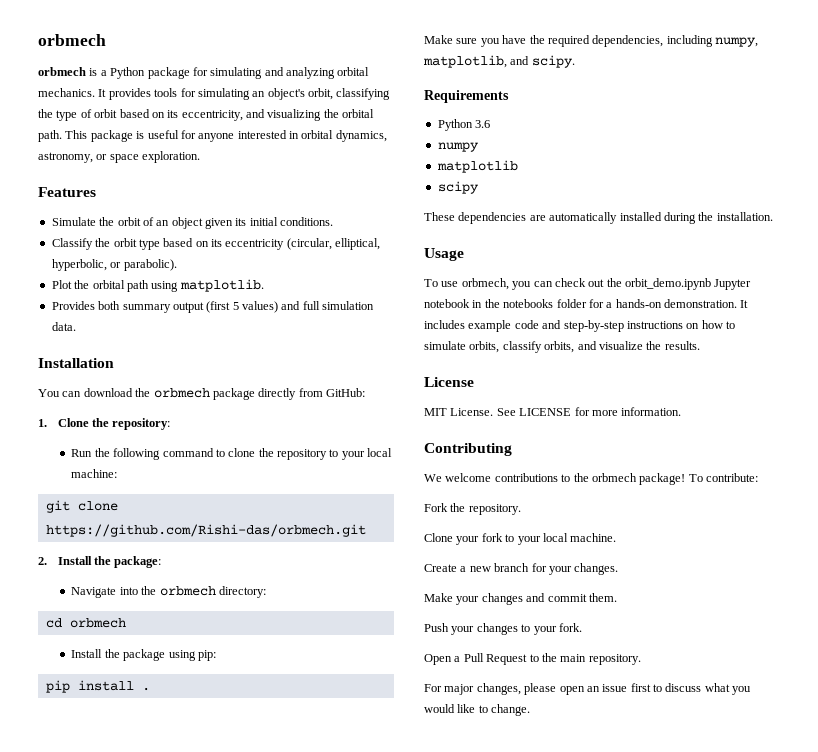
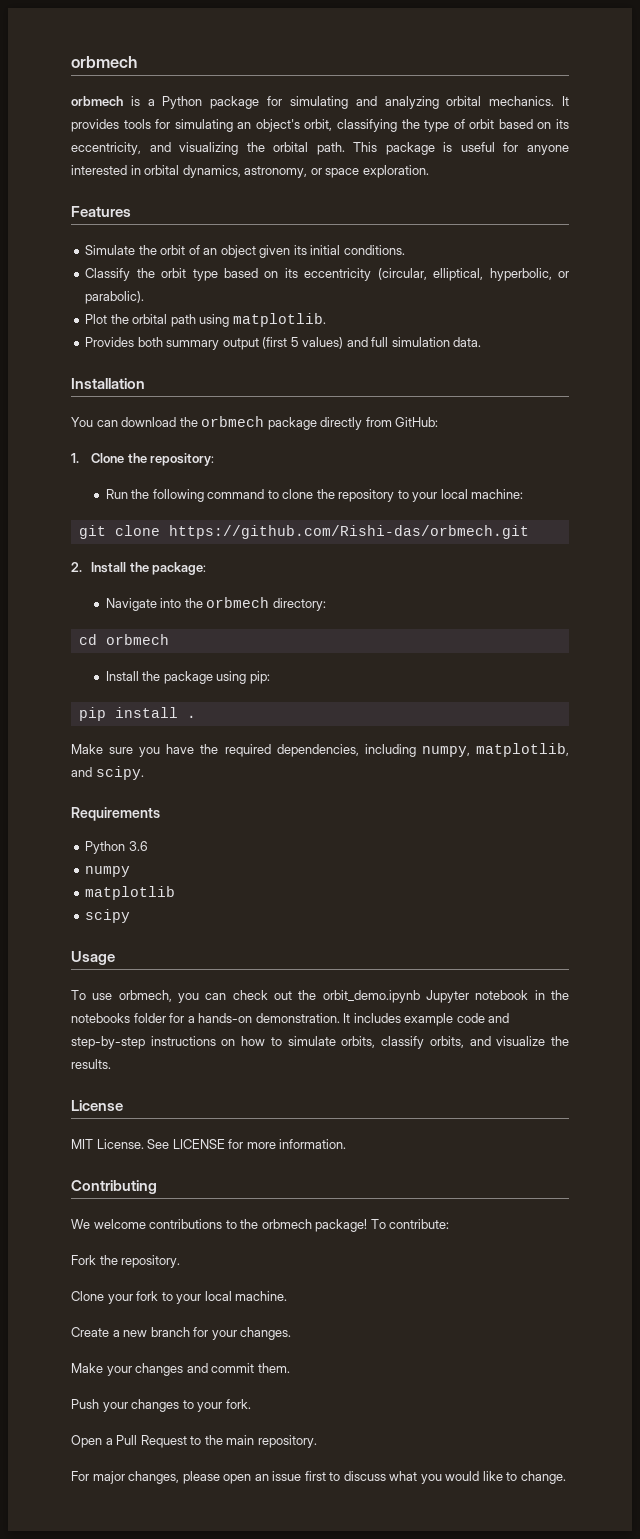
[424,212,773,224] // These dependencies are automatically installed during the installation. -> (131, 916) none

